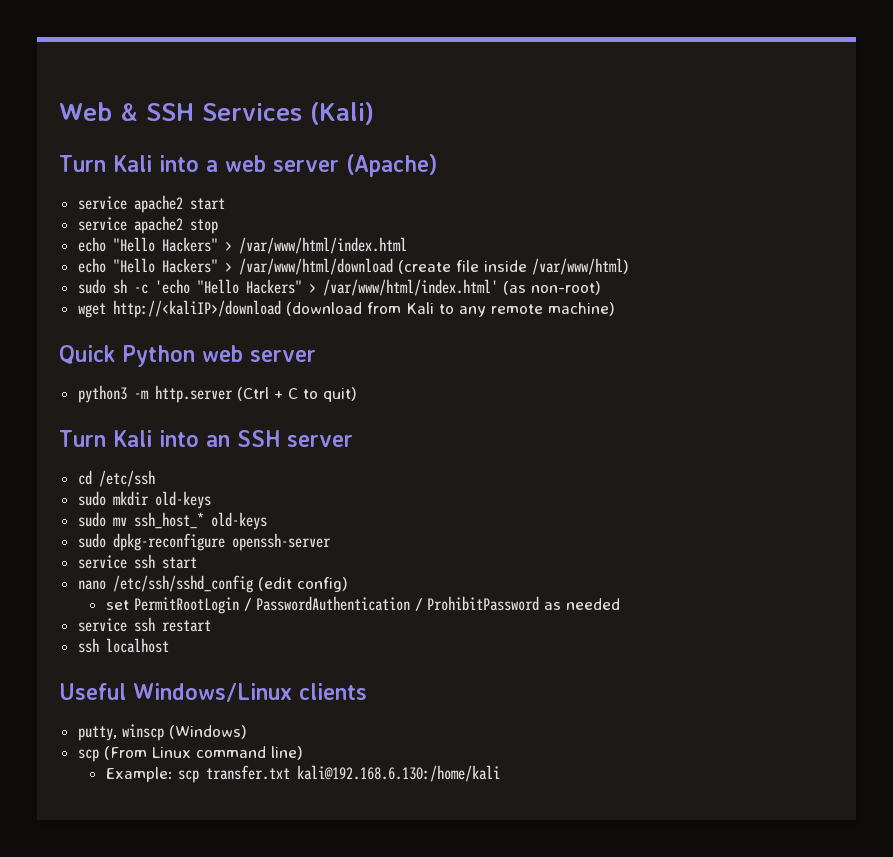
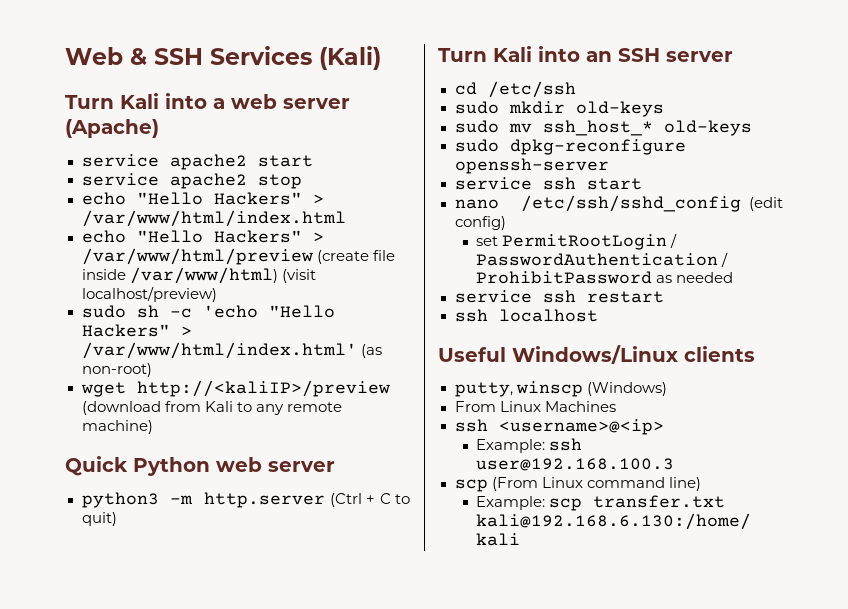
[238,258,393,275] /var/www/html/download -> [81,248,313,265] /var/www/html/preview
(629, 266) none -> [281,269,316,283] [81,286,217,302] (visit localhost/preview)
[112,300,281,318] http://<kaliIP>/download -> [136,380,390,397] http://<kaliIP>/preview
(247, 732) none -> [454,401,616,412] [454,419,664,435] [476,438,583,453] [476,458,675,471] // From Linux Machines // ssh <username>@<ip> // Example: ssh user@192.168.100.3

